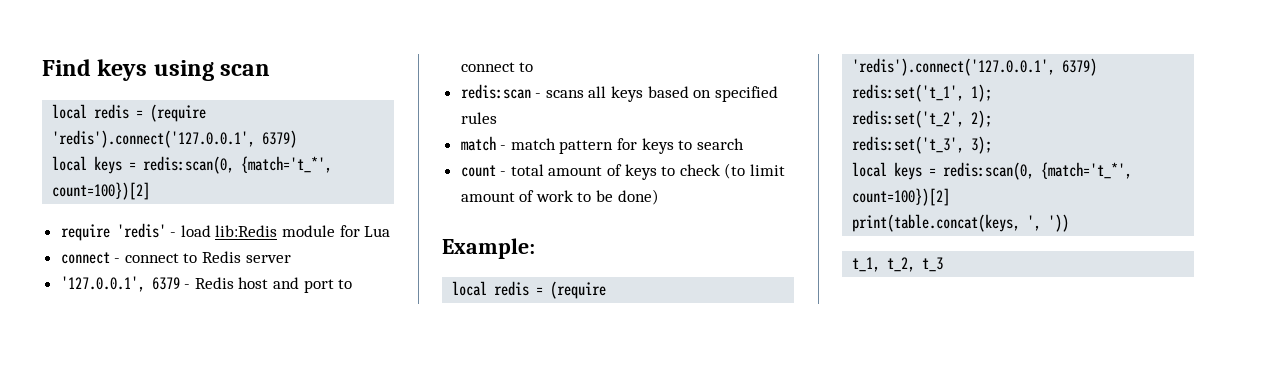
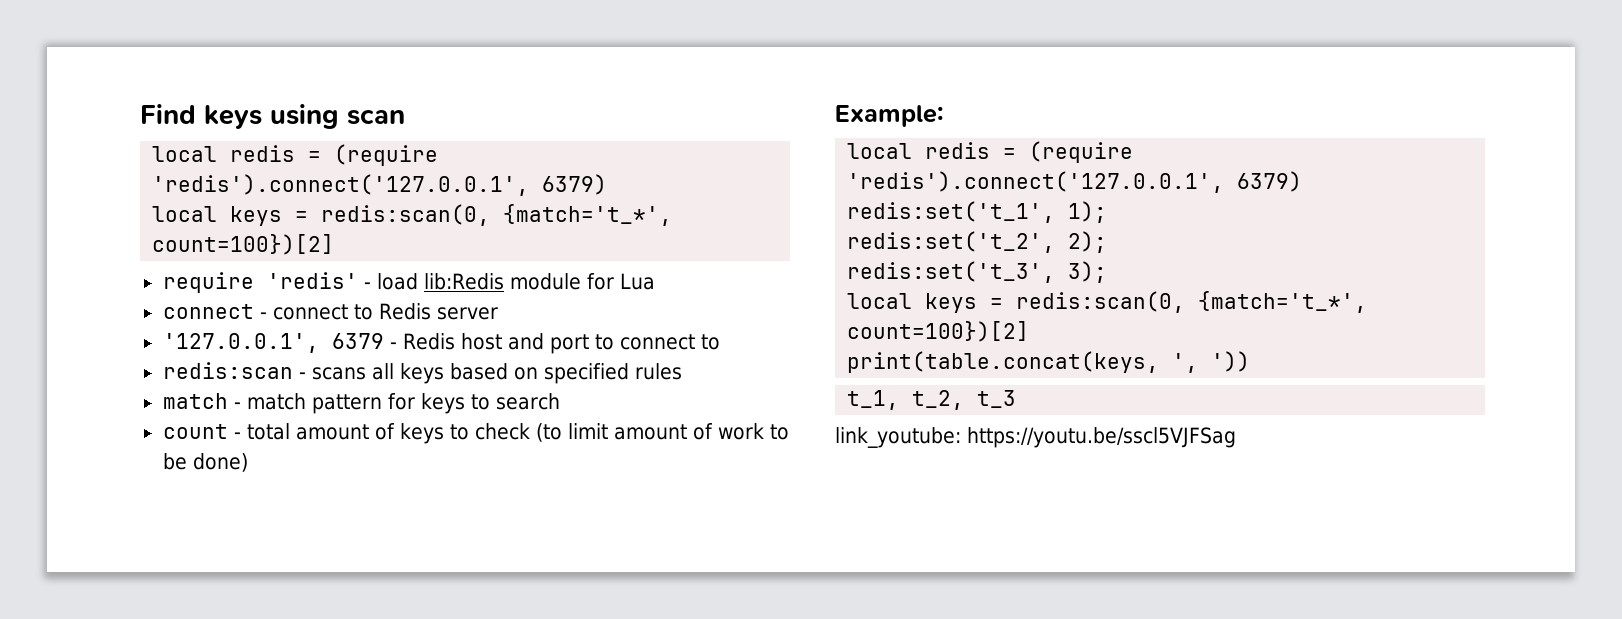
(944, 264) none -> [835,427,1236,448] // link_youtube: https://youtu.be/sscl5VJFSag

